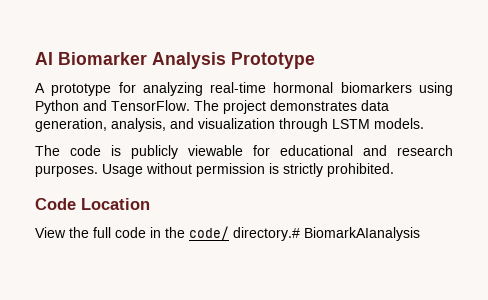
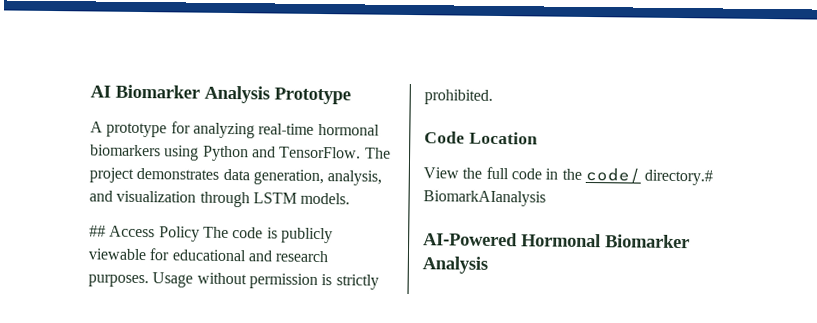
(424, 123) none -> [89,225,200,242] ## Access Policy
(420, 234) none -> [423,232,690,249] [422,256,488,274] // AI-Powered Hormonal Biomarker Analysis

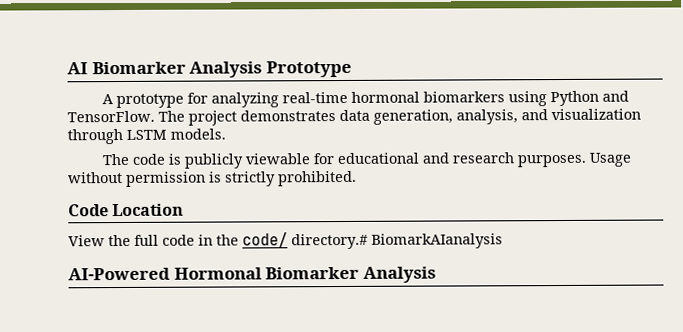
[89,225,200,242] ## Access Policy -> (226, 134) none

